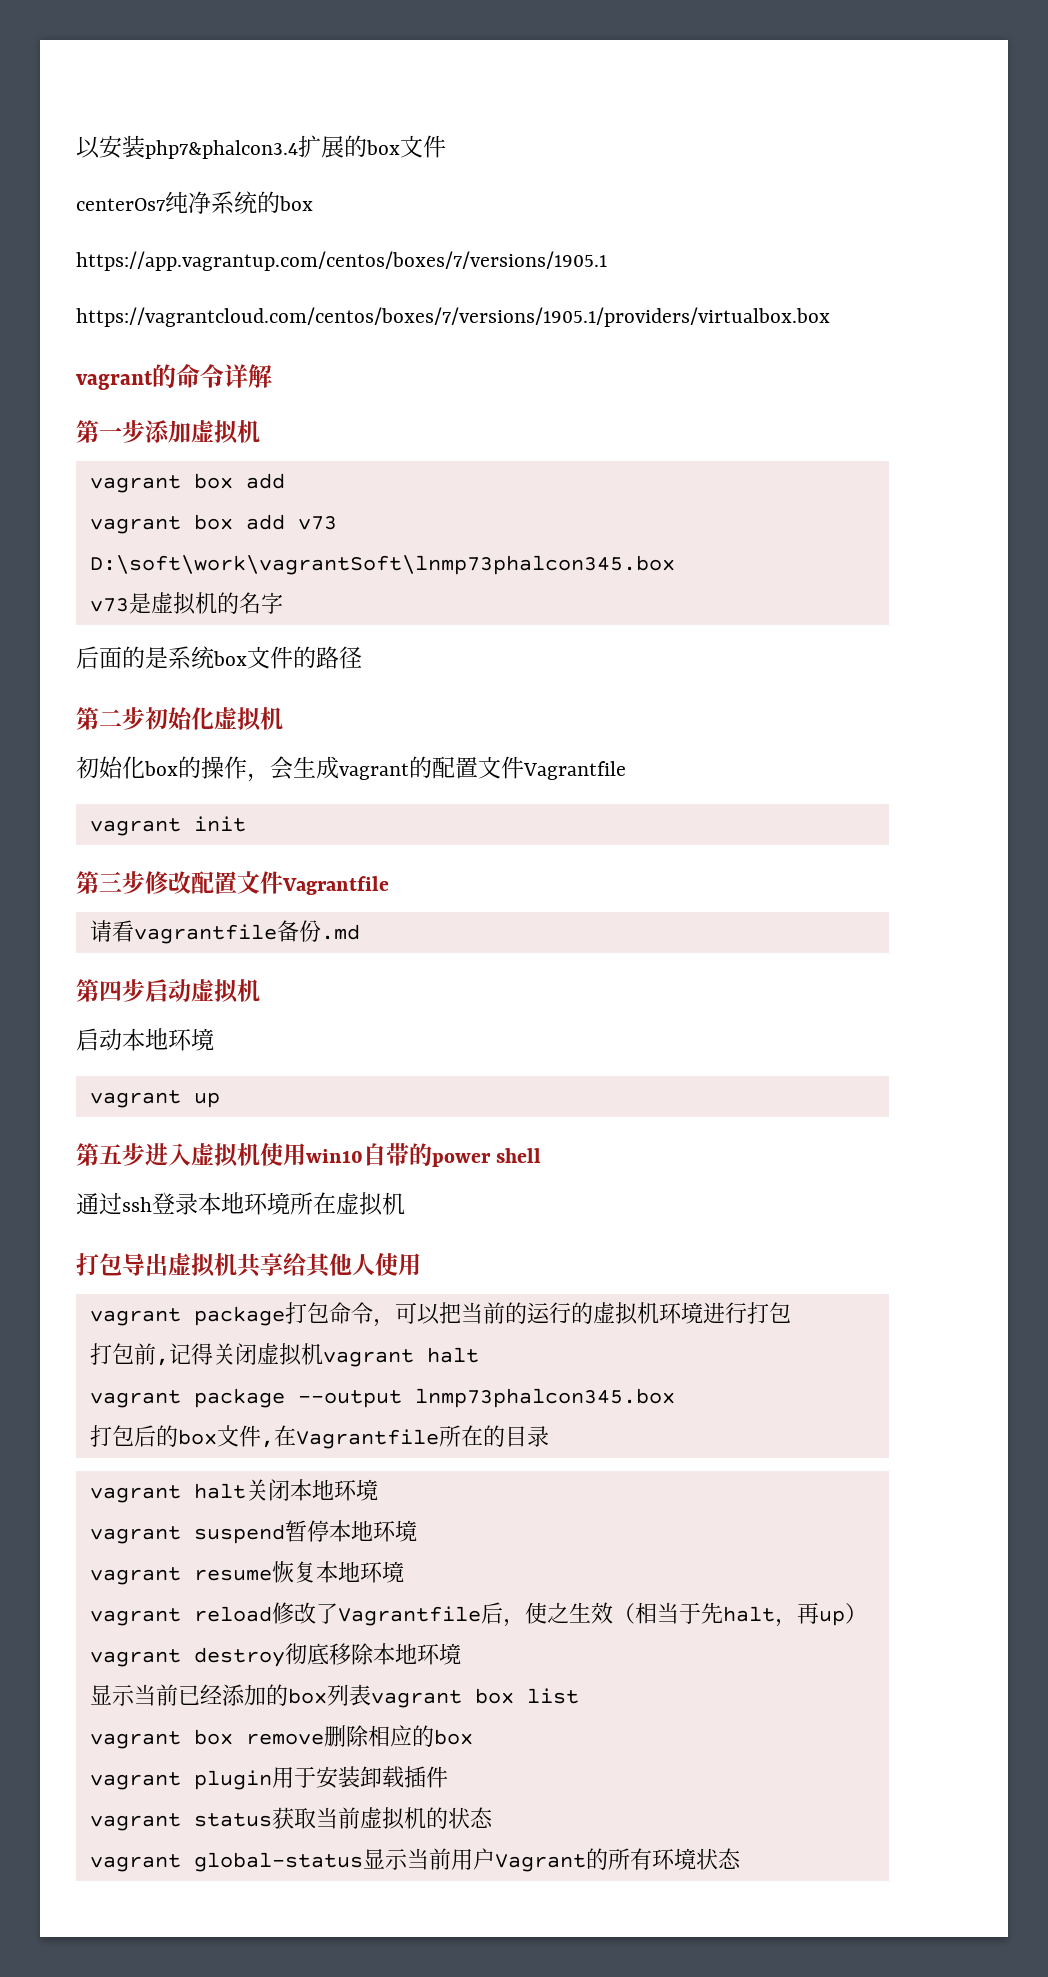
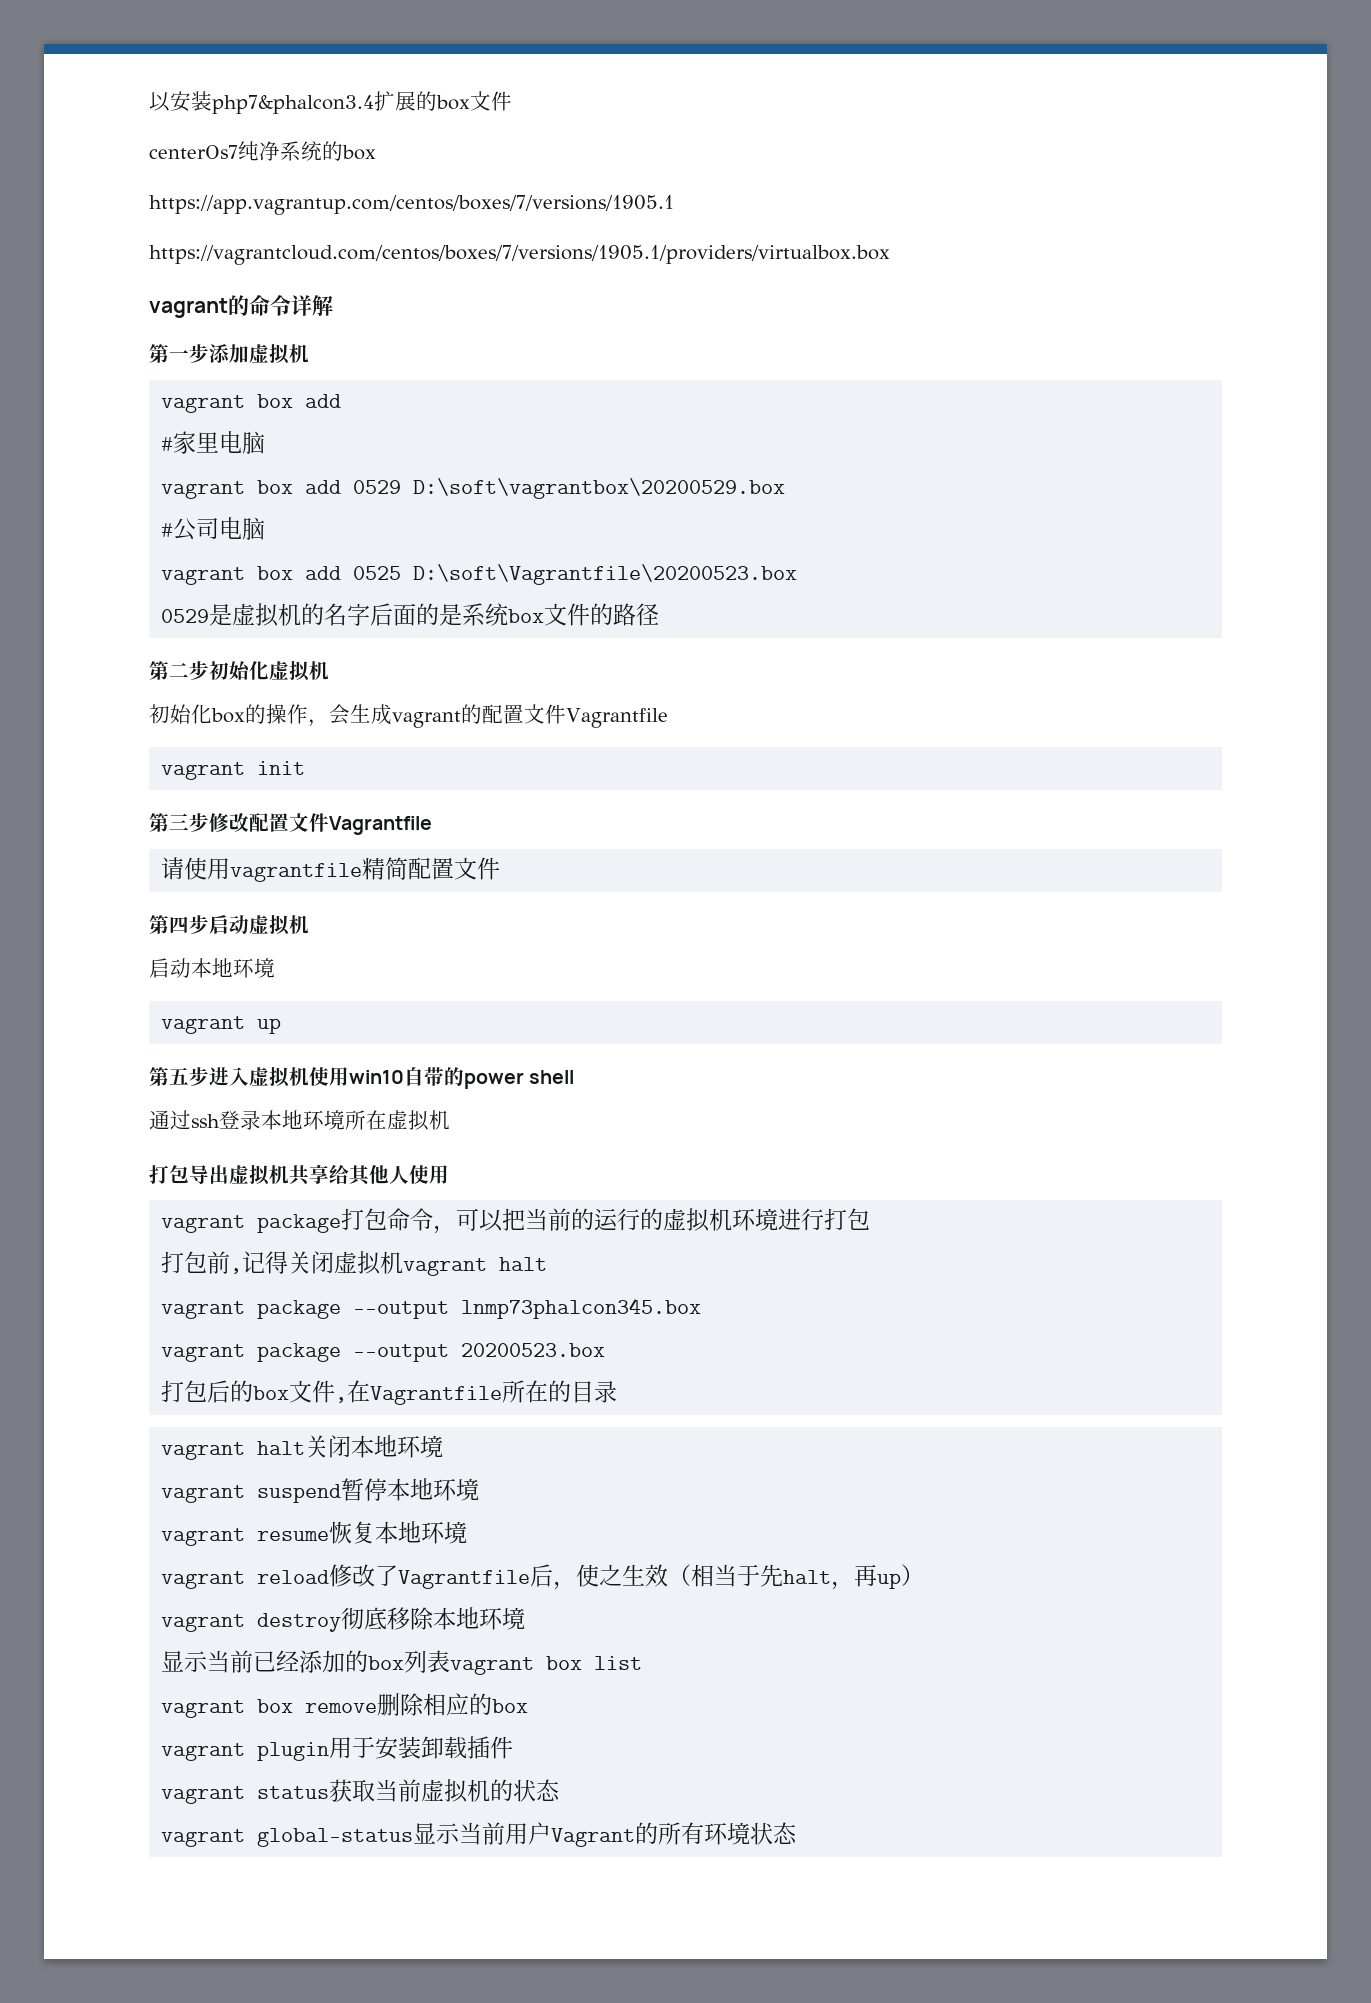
[89,514,337,534] [89,555,675,575] [89,598,129,612] // vagrant box add v73 D:\soft\work\vagrantSoft\lnmp73phalcon345.box // v73 -> [161,431,266,454] [161,478,786,499] [161,517,266,541] [161,564,798,585] [161,609,210,623] // #家里电脑 // vagrant box add 0529 D:\soft\vagrantbox\20200529.box // #公司电脑 // vagrant box add 0525 D:\soft\Vagrantfile\20200523.box // 0529
(283, 603) // -> (371, 614) none
[111,920,360,944] 看vagrantfile备份.md -> [184,857,501,882] 使用vagrantfile精简配置文件
(675, 1398) none -> [161,1343,606,1362] // vagrant package --output 20200523.box

